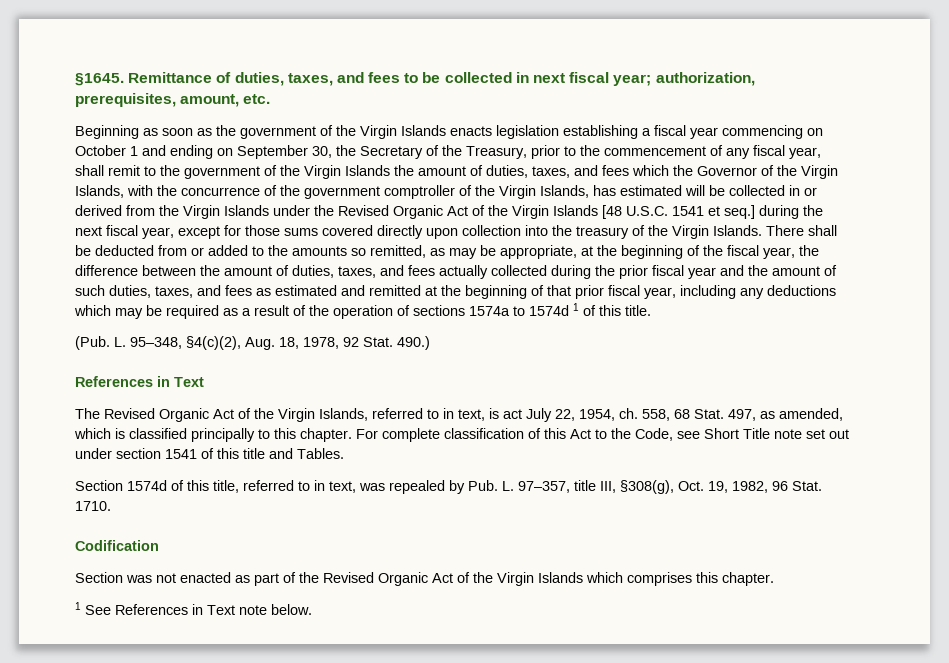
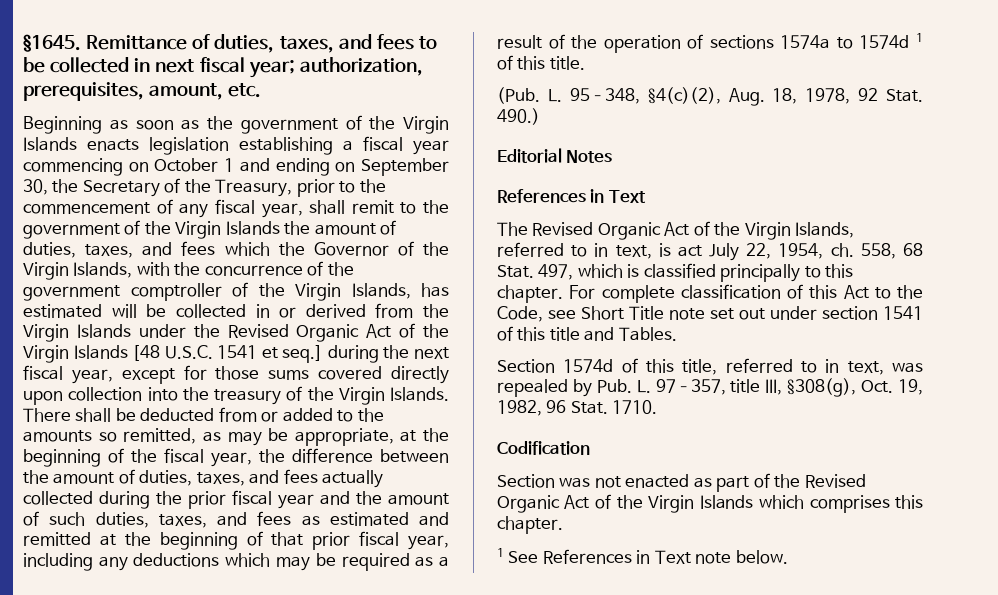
(430, 343) none -> [497,148,613,163] // Editorial Notes
[760,408,843,421] as amended, -> (574, 272) none

